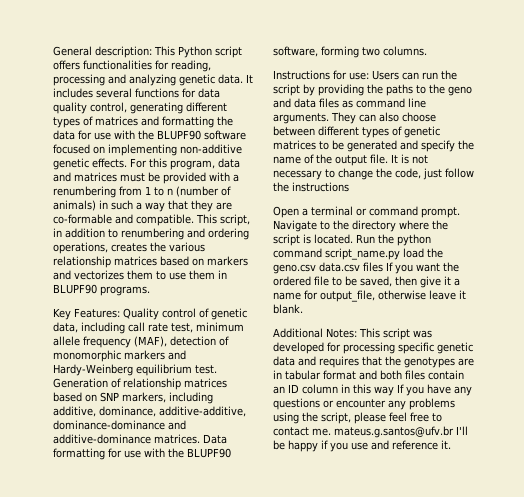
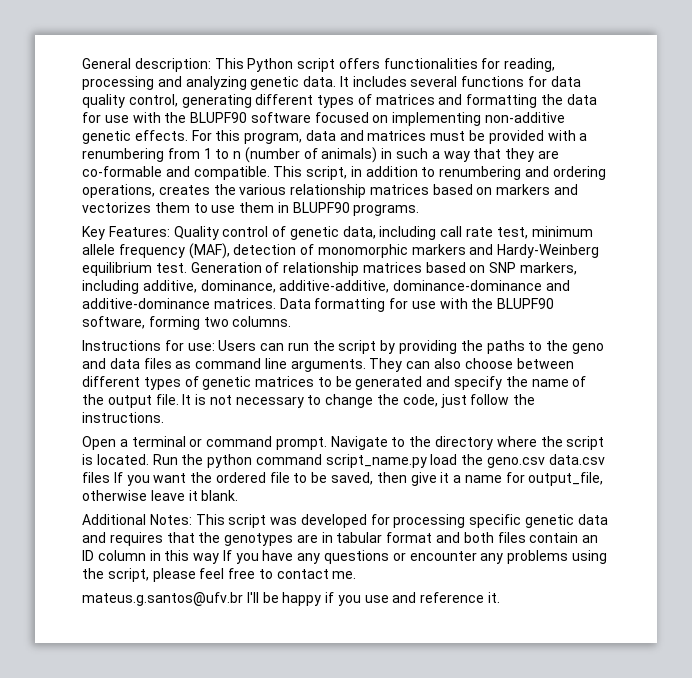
[292,182,349,192] instructions -> [82,412,164,423] instructions.
(331, 432) none -> (357, 575) //

